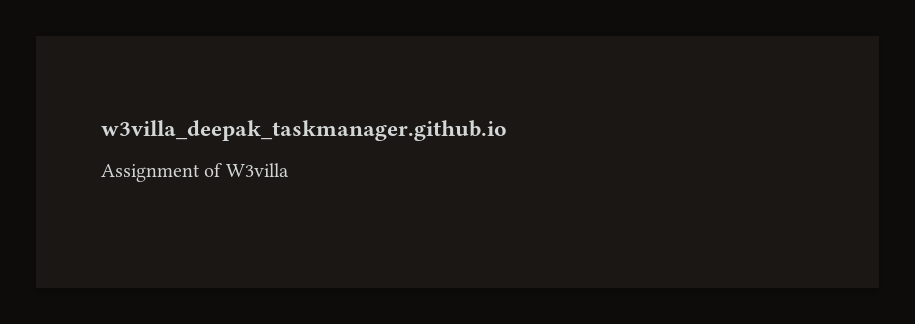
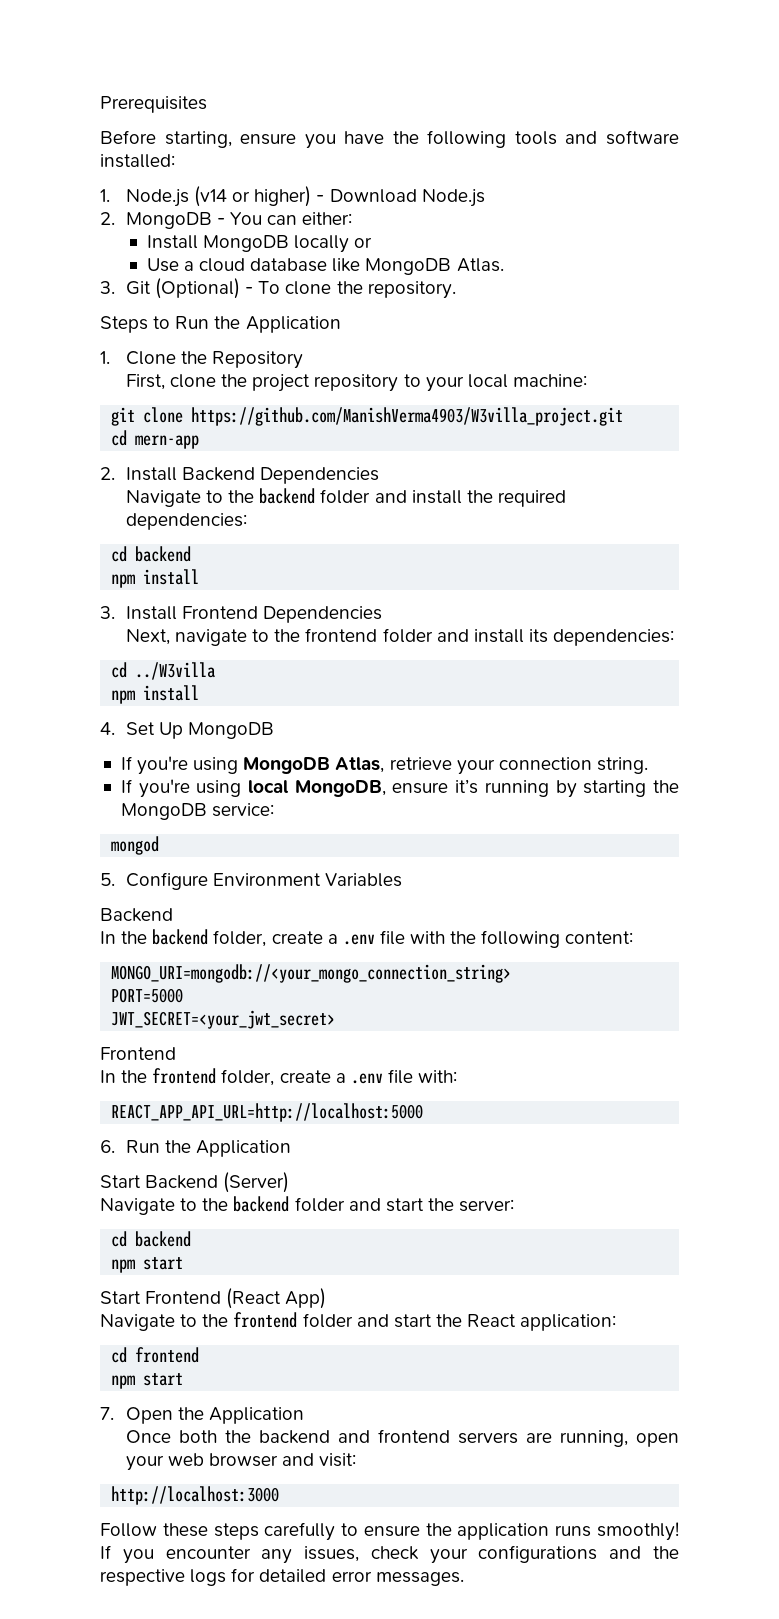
[101,120,507,141] [101,163,289,182] w3villa_deepak_taskmanager.github.io // Assignment of W3villa -> [100,96,207,113] [100,130,679,149] [100,154,175,168] [100,186,485,207] [100,212,353,229] [146,235,373,253] [146,258,504,275] [100,278,456,299] [100,316,341,333] [100,351,304,369] [125,374,587,392] [111,407,624,426] [111,430,200,449] [100,467,380,484] [125,488,566,507] [125,513,247,530] [111,546,192,562] [111,569,200,588] [100,606,383,623] [125,628,675,646] [111,662,216,680] [111,685,200,704] [100,722,275,739] [120,756,648,775] [120,779,680,798] [120,803,275,820] [111,836,160,855] [100,872,403,890] [100,908,173,922] [100,929,634,948] [111,964,512,983] [111,988,184,1003] [111,1010,336,1029] [100,1047,176,1060] [100,1068,458,1086] [111,1103,424,1122] [100,1140,292,1157] [100,1172,290,1193] [100,1196,515,1215] [111,1231,192,1247] [111,1257,184,1273] [100,1288,327,1309] [100,1312,617,1331] [111,1347,200,1363] [111,1373,184,1389] [100,1407,305,1424] [125,1429,679,1447] [125,1453,357,1471] [111,1486,280,1505] [100,1522,679,1541] [100,1545,679,1564] [100,1568,464,1586] Prerequisites // Before starting, ensure you have the following tools and software installed: // 1. Node.js (v14 or higher) - Download Node.js // 2. MongoDB - You can either: // Install MongoDB locally or // Use a cloud database like MongoDB Atlas. // 3. Git (Optional) - To clone the repository. // Steps to Run the Application // 1. Clone the Repository // First, clone the project repository to your local machine: // git clone https://github.com/ManishVerma4903/W3villa_project.git // cd mern-app // 2. Install Backend Dependencies // Navigate to the backend folder and install the required dependencies: // cd backend // npm install // 3. Install Frontend Dependencies // Next, navigate to the frontend folder and install its dependencies: // cd ../W3villa // npm install // 4. Set Up MongoDB // If you're using MongoDB Atlas, retrieve your connection string. // If you're using local MongoDB, ensure it’s running by starting the MongoDB service: // mongod // 5. Configure Environment Variables // Backend // In the backend folder, create a .env file with the following content: // MONGO_URI=mongodb://<your_mongo_connection_string> // PORT=5000 // JWT_SECRET=<your_jwt_secret> // Frontend // In the frontend folder, create a .env file with: // REACT_APP_API_URL=http://localhost:5000 // 6. Run the Application // Start Backend (Server) // Navigate to the backend folder and start the server: // cd backend // npm start // Start Frontend (React App) // Navigate to the frontend folder and start the React application: // cd frontend // npm start // 7. Open the Application // Once both the backend and frontend servers are running, open your web browser and visit: // http://localhost:3000 // Follow these steps carefully to ensure the application runs smoothly! If you encounter any issues, check your configurations and the respective logs for detailed error messages.

